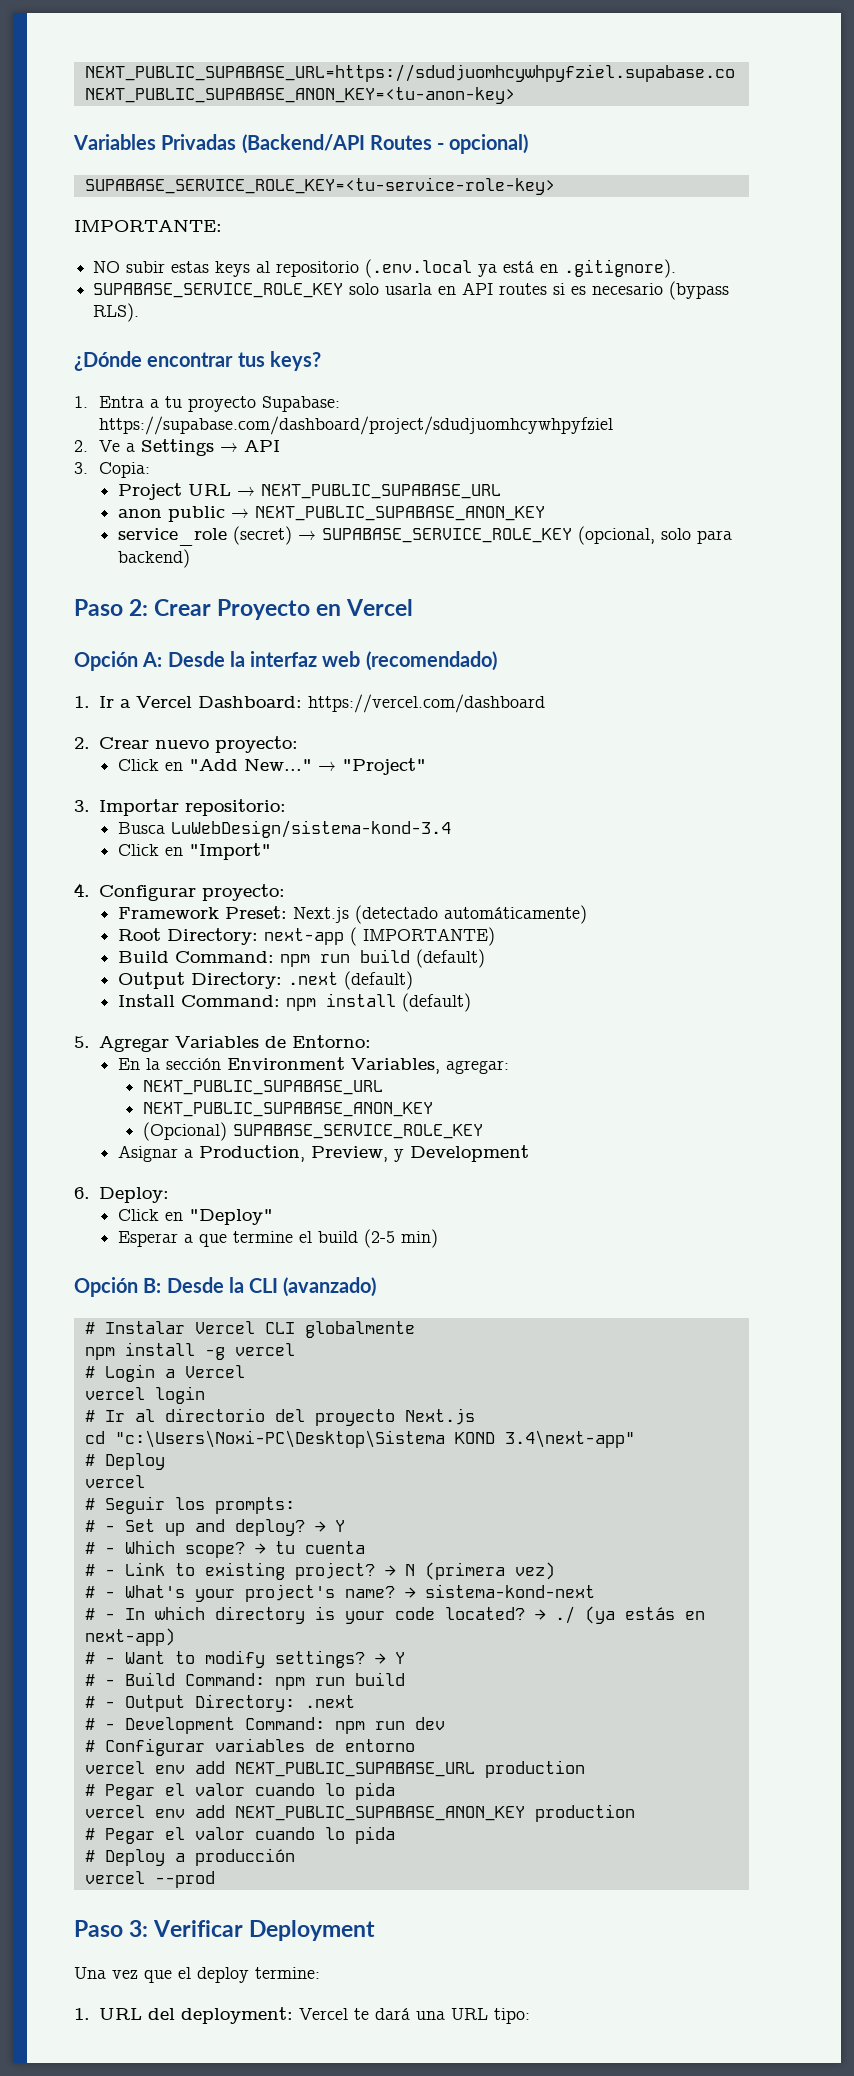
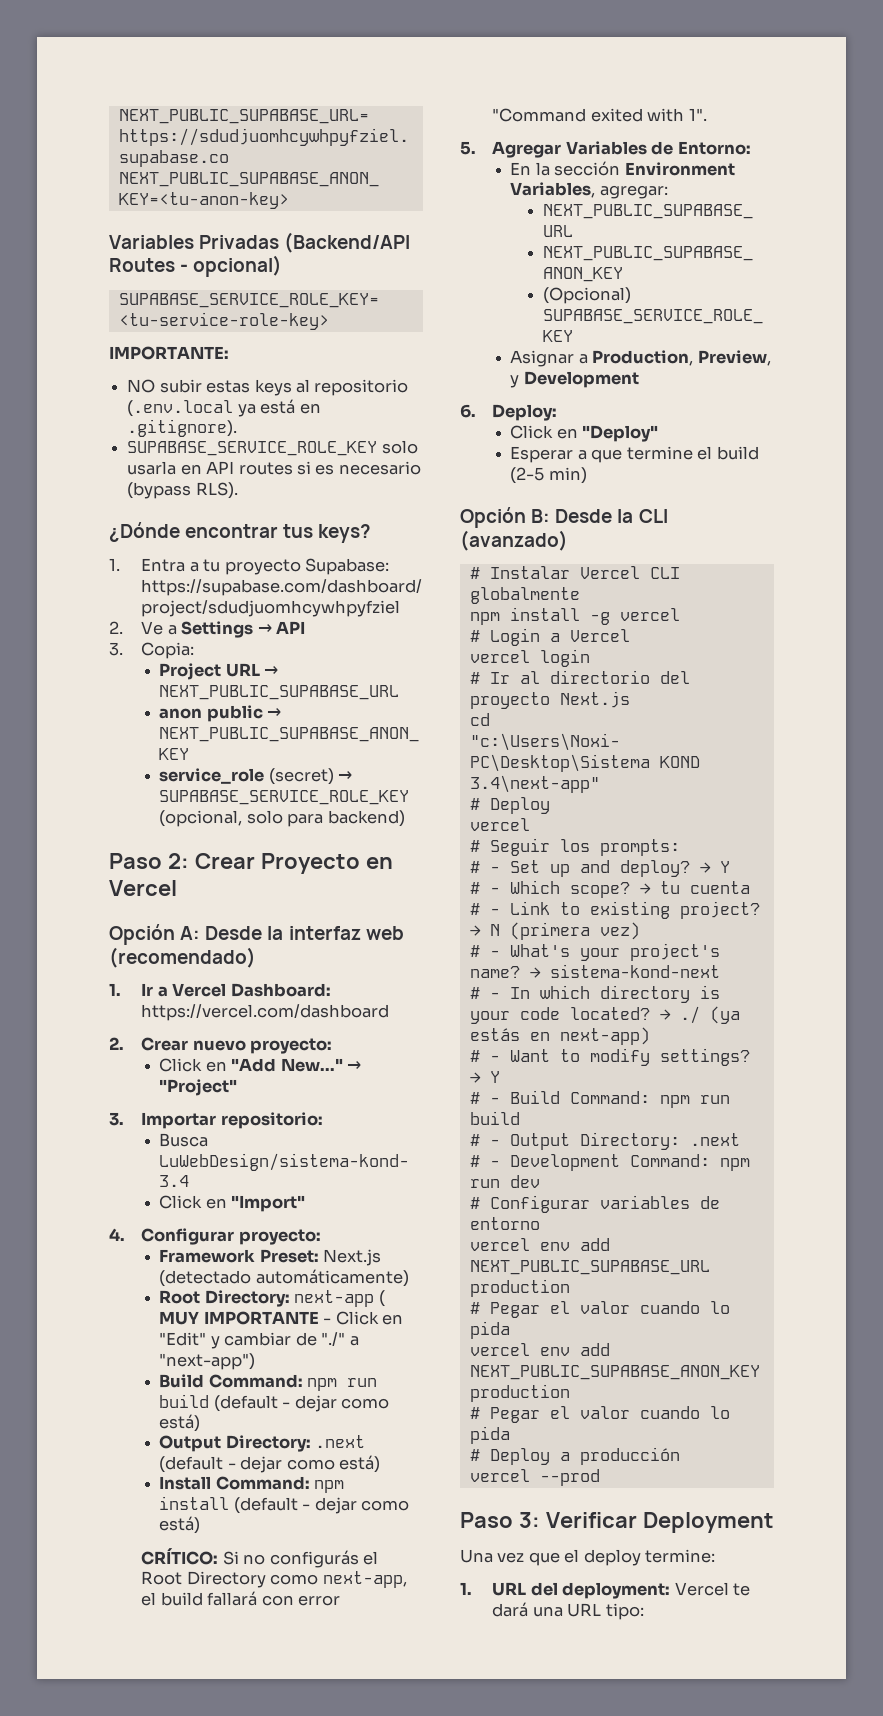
[362,927,495,946] [117,949,485,968] [117,971,413,990] [117,993,471,1012] IMPORTANTE) // Build Command: npm run build (default) // Output Directory: .next (default) // Install Command: npm install (default) -> [159,1311,404,1325] [159,1332,359,1349] [159,1353,256,1370] [159,1374,378,1391] [159,1394,390,1412] [159,1414,201,1432] [159,1435,366,1452] [159,1455,381,1473] [159,1476,345,1493] [159,1496,410,1514] [159,1516,201,1534] [141,1548,379,1568] [141,1571,407,1588] [141,1591,341,1606] [492,108,707,122] MUY IMPORTANTE - Click en "Edit" y cambiar de "./" a "next-app") // Build Command: npm run build (default - dejar como está) // Output Directory: .next (default - dejar como está) // Install Command: npm install (default - dejar como está) // CRÍTICO: Si no configurás el Root Directory como next-app, el build fallará con error "Command exited with 1".

